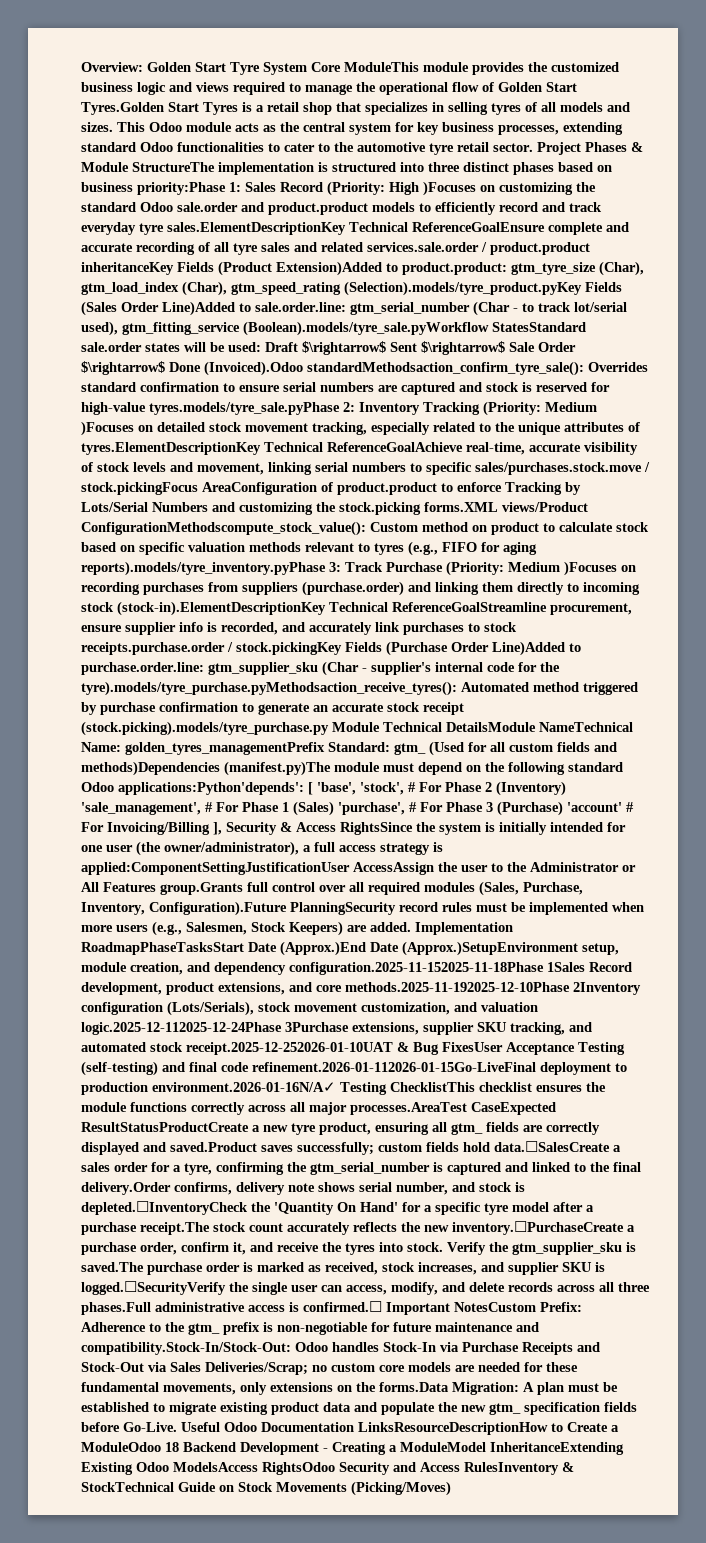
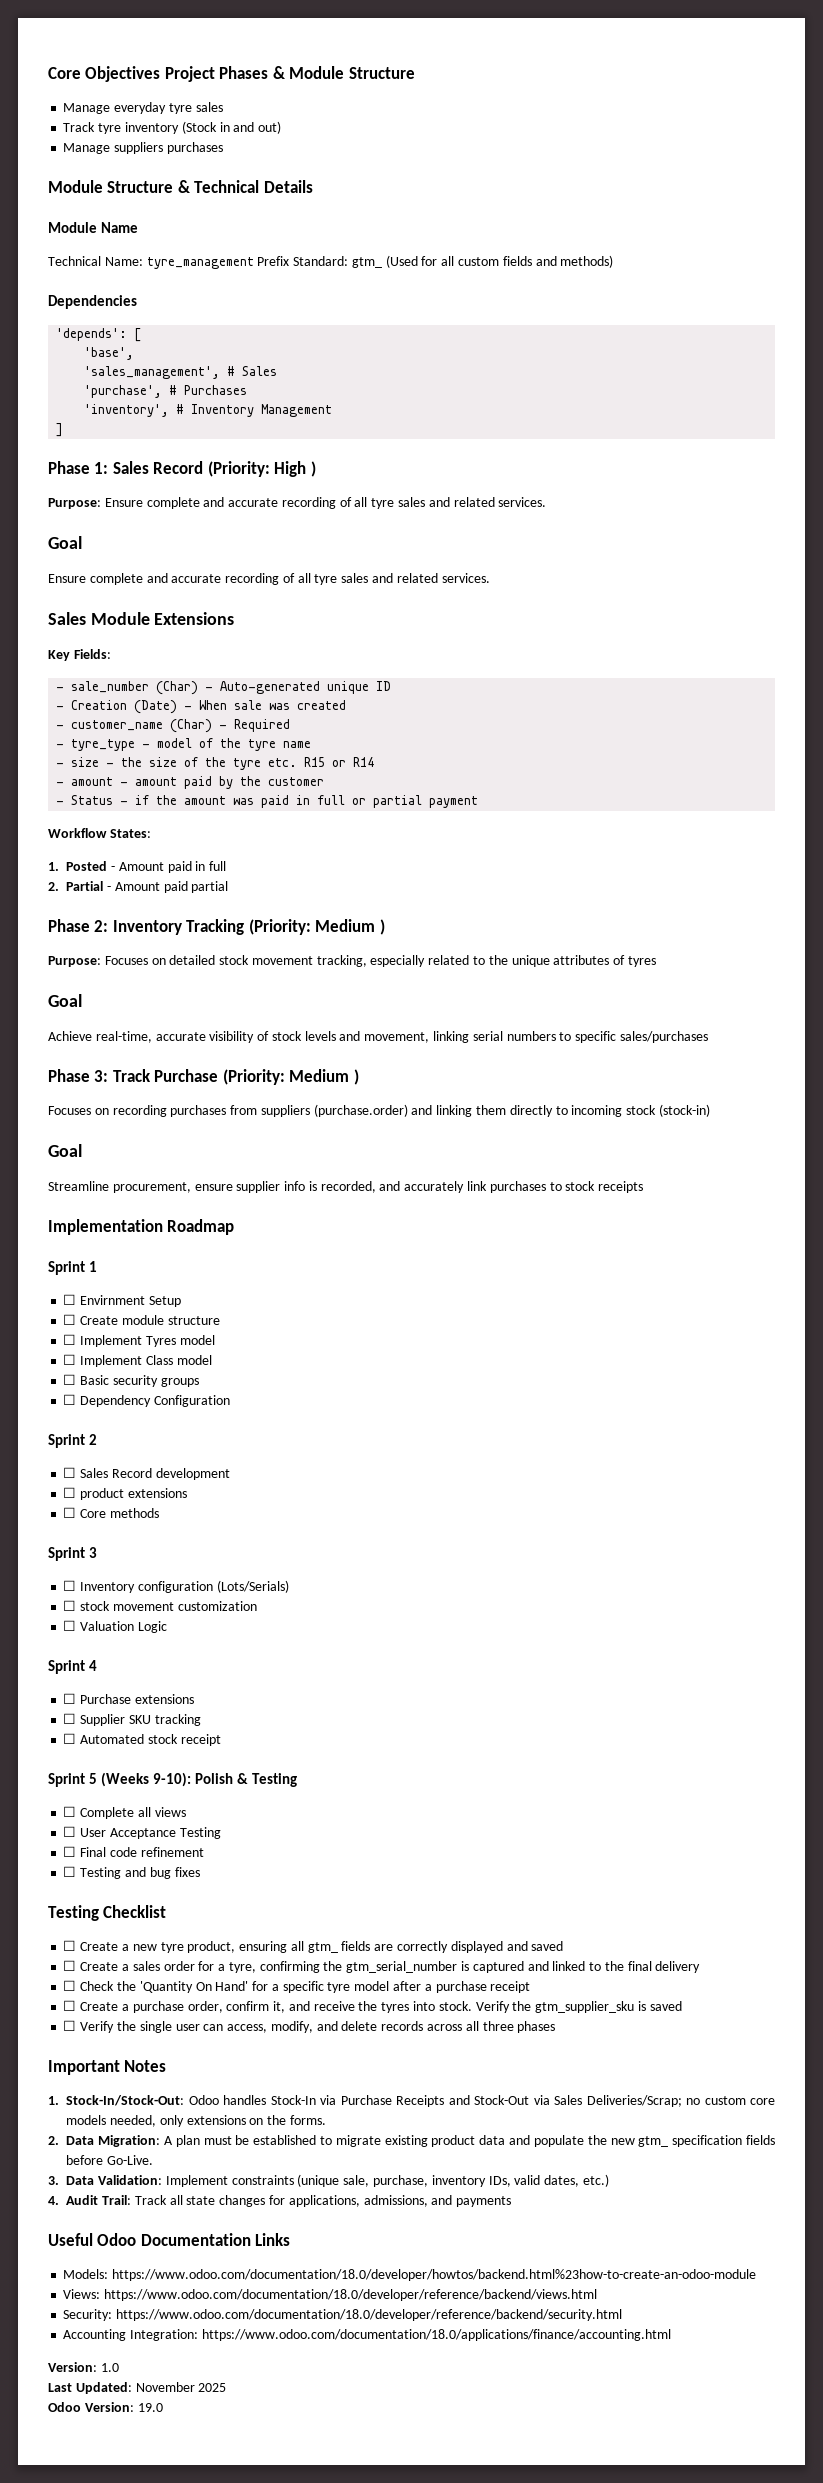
[81,62,619,75] [81,82,577,95] [81,102,630,115] [81,122,623,135] [81,142,643,155] [81,162,612,175] [81,182,226,195] Overview: Golden Start Tyre System Core ModuleThis module provides the customized business logic and views required to manage the operational flow of Golden Start Tyres.Golden Start Tyres is a retail shop that specializes in selling tyres of all models and sizes. This Odoo module acts as the central system for key business processes, extending standard Odoo functionalities to cater to the automotive tyre retail sector. Project Phases & Module StructureThe implementation is structured into three distinct phases based on business priority:Phase -> [48,66,415,82] [63,102,223,114] [63,121,282,134] [63,142,223,154] [48,180,313,193] [48,222,139,233] [48,255,614,269] [48,295,137,309] [56,328,142,342] [84,347,135,360] [84,366,278,379] [84,385,248,398] [84,404,333,417] [56,423,64,437] [48,461,90,474] Core Objectives Project Phases & Module Structure // Manage everyday tyre sales // Track tyre inventory (Stock in and out) // Manage suppliers purchases // Module Structure & Technical Details // Module Name // Technical Name: tyre_management Prefix Standard: gtm_ (Used for all custom fields and methods) // Dependencies // 'depends': [ // 'base', // 'sales_management', # Sales // 'purchase', # Purchases // 'inventory', # Inventory Management // ] // Phase
[423,181,596,196] [81,202,602,215] [81,222,545,235] )Focuses on customizing the standard Odoo sale.order and product.product models to efficiently record and track everyday tyre sales.ElementDescriptionKey Technical ReferenceGoalEnsure -> [310,461,316,477] [48,498,143,509] ) // Purpose: Ensure
[367,242,590,255] [81,261,644,276] [81,281,622,296] [81,301,627,316] [81,321,586,336] [81,341,576,355] [81,361,648,376] [81,382,610,395] [81,402,340,415] services.sale.order / product.product inheritanceKey Fields (Product Extension)Added to product.product: gtm_tyre_size (Char), gtm_load_index (Char), gtm_speed_rating (Selection).models/tyre_product.pyKey Fields (Sales Order Line)Added to sale.order.line: gtm_serial_number (Char - to track lot/serial used), gtm_fitting_service (Boolean).models/tyre_sale.pyWorkflow StatesStandard sale.order states will be used: Draft $\rightarrow$ Sent $\rightarrow$ Sale Order $\rightarrow$ Done (Invoiced).Odoo standardMethodsaction_confirm_tyre_sale(): Overrides standard confirmation to ensure serial numbers are captured and stock is reserved for high-value tyres.models/tyre_sale.pyPhase -> [498,497,547,507] [48,536,82,549] [48,573,490,585] [48,612,235,625] [48,649,111,661] [56,681,392,695] [56,700,347,714] [56,719,291,733] [56,738,312,751] [56,757,375,770] [56,776,325,789] [56,795,479,808] [48,828,151,838] [48,861,227,873] [48,881,229,893] [48,919,90,932] services. // Goal // Ensure complete and accurate recording of all tyre sales and related services. // Sales Module Extensions // Key Fields: // - sale_number (Char) - Auto-generated unique ID // - Creation (Date) - When sale was created // - customer_name (Char) - Required // - tyre_type - model of the tyre name // - size - the size of the tyre etc. R15 or R14 // - amount - amount paid by the customer // - Status - if the amount was paid in full or partial payment // Workflow States: // 1. Posted - Amount paid in full // 2. Partial - Amount paid partial // Phase
[81,421,134,436] )Focuses -> [379,919,385,935] [48,956,148,967] ) // Purpose: Focuses
[81,442,463,455] tyres.ElementDescriptionKey Technical ReferenceGoalAchieve -> [627,956,656,967] [48,994,82,1007] [48,1031,92,1041] tyres // Goal // Achieve
[475,462,650,475] [81,482,581,495] [81,502,588,515] [81,521,649,536] [81,541,537,556] [81,561,326,576] sales/purchases.stock.move / stock.pickingFocus AreaConfiguration of product.product to enforce Tracking by Lots/Serial Numbers and customizing the stock.picking forms.XML views/Product ConfigurationMethodscompute_stock_value(): Custom method on product to calculate stock based on specific valuation methods relevant to tyres (e.g., FIFO for aging reports).models/tyre_inventory.pyPhase -> [619,1031,708,1043] [48,1069,90,1082] sales/purchases // Phase
[564,561,617,576] )Focuses -> [353,1069,359,1085] [48,1106,91,1115] ) // Focuses
[117,601,547,616] (stock-in).ElementDescriptionKey Technical ReferenceGoalStreamline -> [658,1104,710,1117] [48,1144,82,1157] [48,1181,109,1191] (stock-in) // Goal // Streamline
[81,641,581,656] [81,661,560,676] [81,681,638,696] [81,702,464,715] [81,721,633,736] [81,741,617,756] [81,761,623,776] [81,781,566,796] [81,801,634,816] [81,822,626,835] [81,841,443,856] [81,862,636,875] [81,881,583,896] [81,901,644,916] [81,921,513,936] [81,941,619,956] [81,962,632,975] [81,982,641,995] [81,1001,538,1016] [81,1022,592,1035] [81,1042,625,1055] [81,1061,627,1076] [81,1082,606,1095] [81,1102,556,1115] [81,1122,249,1132] receipts.purchase.order / stock.pickingKey Fields (Purchase Order Line)Added to purchase.order.line: gtm_supplier_sku (Char - supplier's internal code for the tyre).models/tyre_purchase.pyMethodsaction_receive_tyres(): Automated method triggered by purchase confirmation to generate an accurate stock receipt (stock.picking).models/tyre_purchase.py Module Technical DetailsModule NameTechnical Name: golden_tyres_managementPrefix Standard: gtm_ (Used for all custom fields and methods)Dependencies (manifest.py)The module must depend on the following standard Odoo applications:Python'depends': [ 'base', 'stock', # For Phase 2 (Inventory) 'sale_management', # For Phase 1 (Sales) 'purchase', # For Phase 3 (Purchase) 'account' # For Invoicing/Billing ], Security & Access RightsSince the system is initially intended for one user (the owner/administrator), a full access strategy is applied:ComponentSettingJustificationUser AccessAssign the user to the Administrator or All Features group.Grants full control over all required modules (Sales, Purchase, Inventory, Configuration).Future PlanningSecurity record rules must be implemented when more users (e.g., Salesmen, Stock Keepers) are added. Implementation RoadmapPhaseTasksStart Date (Approx.)End Date (Approx.)SetupEnvironment setup, module creation, and dependency configuration.2025-11-152025-11-18Phase 1Sales Record development, product extensions, and core methods.2025-11-192025-12-10Phase 2Inventory configuration (Lots/Serials), stock movement customization, and valuation logic.2025-12-112025-12-24Phase 3Purchase extensions, supplier SKU tracking, and automated stock receipt.2025-12-252026-01-10UAT & Bug FixesUser Acceptance Testing (self-testing) and final code refinement.2026-01-112026-01-15Go-LiveFinal deployment to production environment.2026-01-16N/A✓ Testing ChecklistThis checklist ensures the module functions correctly across all major processes.AreaTest CaseExpected ResultStatusProductCreate -> [598,1181,644,1193] [48,1219,235,1235] [48,1261,98,1275] [63,1294,181,1307] [63,1314,220,1325] [63,1334,215,1347] [63,1354,212,1367] [63,1374,199,1387] [63,1394,230,1407] [48,1434,98,1448] [63,1467,230,1480] [63,1487,187,1500] [63,1507,159,1518] [48,1547,98,1561] [63,1580,289,1593] [63,1600,257,1611] [63,1620,167,1633] [48,1660,98,1674] [63,1693,194,1704] [63,1713,201,1726] [63,1733,221,1746] [48,1772,298,1787] [63,1806,186,1819] [63,1826,221,1839] [63,1846,204,1857] [63,1866,200,1879] [48,1905,167,1921] [63,1940,119,1951] receipts // Implementation Roadmap // Sprint 1 // ☐ Envirnment Setup // ☐ Create module structure // ☐ Implement Tyres model // ☐ Implement Class model // ☐ Basic security groups // ☐ Dependency Configuration // Sprint 2 // ☐ Sales Record development // ☐ product extensions // ☐ Core methods // Sprint 3 // ☐ Inventory configuration (Lots/Serials) // ☐ stock movement customization // ☐ Valuation Logic // Sprint 4 // ☐ Purchase extensions // ☐ Supplier SKU tracking // ☐ Automated stock receipt // Sprint 5 (Weeks 9-10): Polish & Testing // ☐ Complete all views // ☐ User Acceptance Testing // ☐ Final code refinement // ☐ Testing and bug fixes // Testing Checklist // ☐ Create
[170,1141,610,1155] saved.Product saves successfully; custom fields hold data.☐SalesCreate -> [531,1941,564,1951] [63,1960,119,1971] saved // ☐ Create
[81,1182,232,1195] delivery.Order confirms, -> (652, 1966) none
[288,1182,525,1195] [81,1201,248,1215] note shows serial number, and stock is depleted.☐InventoryCheck -> [63,1980,115,1991] // ☐ Check
[140,1221,624,1235] receipt.The stock count accurately reflects the new inventory.☐PurchaseCreate -> [490,1981,531,1993] [63,2000,119,2011] receipt // ☐ Create
[81,1262,605,1275] [81,1281,226,1295] saved.The purchase order is marked as received, stock increases, and supplier SKU is logged.☐SecurityVerify -> [649,2001,682,2011] [63,2020,115,2033] saved // ☐ Verify
[81,1301,582,1315] [81,1322,539,1335] [81,1342,291,1355] phases.Full administrative access is confirmed.☐ Important NotesCustom Prefix: Adherence to the gtm_ prefix is non-negotiable for future maintenance and compatibility.Stock-In/Stock-Out: -> [517,2021,556,2033] [48,2060,167,2075] [48,2095,185,2106] phases // Important Notes // 1. Stock-In/Stock-Out:
[455,1362,578,1372] [81,1382,236,1395] are needed for these fundamental movements, -> [110,2115,157,2127] needed,
[379,1382,449,1392] forms.Data -> [289,2115,326,2125] [48,2136,95,2145] forms. // 2. Data
[181,1422,619,1435] [81,1442,624,1455] [81,1462,574,1475] [81,1481,451,1496] Useful Odoo Documentation LinksResourceDescriptionHow to Create a ModuleOdoo 18 Backend Development - Creating a ModuleModel InheritanceExtending Existing Odoo ModelsAccess RightsOdoo Security and Access RulesInventory & StockTechnical Guide on Stock Movements (Picking/Moves) -> [48,2174,609,2187] [48,2195,512,2207] [48,2233,291,2246] [63,2269,757,2281] [63,2289,598,2301] [63,2309,623,2321] [63,2329,671,2341] [48,2362,119,2372] [48,2382,227,2394] [48,2402,163,2412] // 3. Data Validation: Implement constraints (unique sale, purchase, inventory IDs, valid dates, etc.) // 4. Audit Trail: Track all state changes for applications, admissions, and payments // Useful Odoo Documentation Links // Models: https://www.odoo.com/documentation/18.0/developer/howtos/backend.html%23how-to-create-an-odoo-module // Views: https://www.odoo.com/documentation/18.0/developer/reference/backend/views.html // Security: https://www.odoo.com/documentation/18.0/developer/reference/backend/security.html // Accounting Integration: https://www.odoo.com/documentation/18.0/applications/finance/accounting.html // Version: 1.0 // Last Updated: November 2025 // Odoo Version: 19.0

